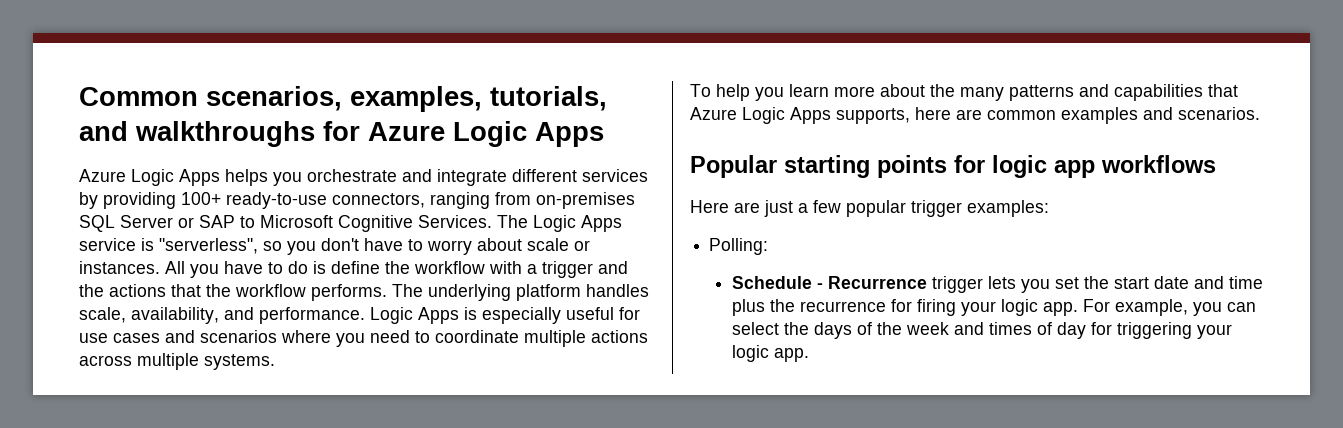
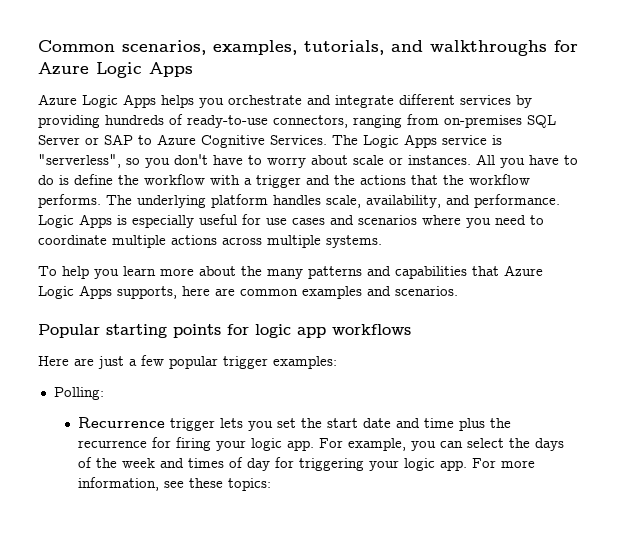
[181,192,221,205] 100+ -> [105,114,183,125] hundreds of
[260,215,333,228] Microsoft -> [157,134,196,145] Azure
[731,276,823,289] Schedule - -> (104, 393) none
(809, 355) none -> [471,458,535,468] [77,477,271,491] For more information, see these topics:

